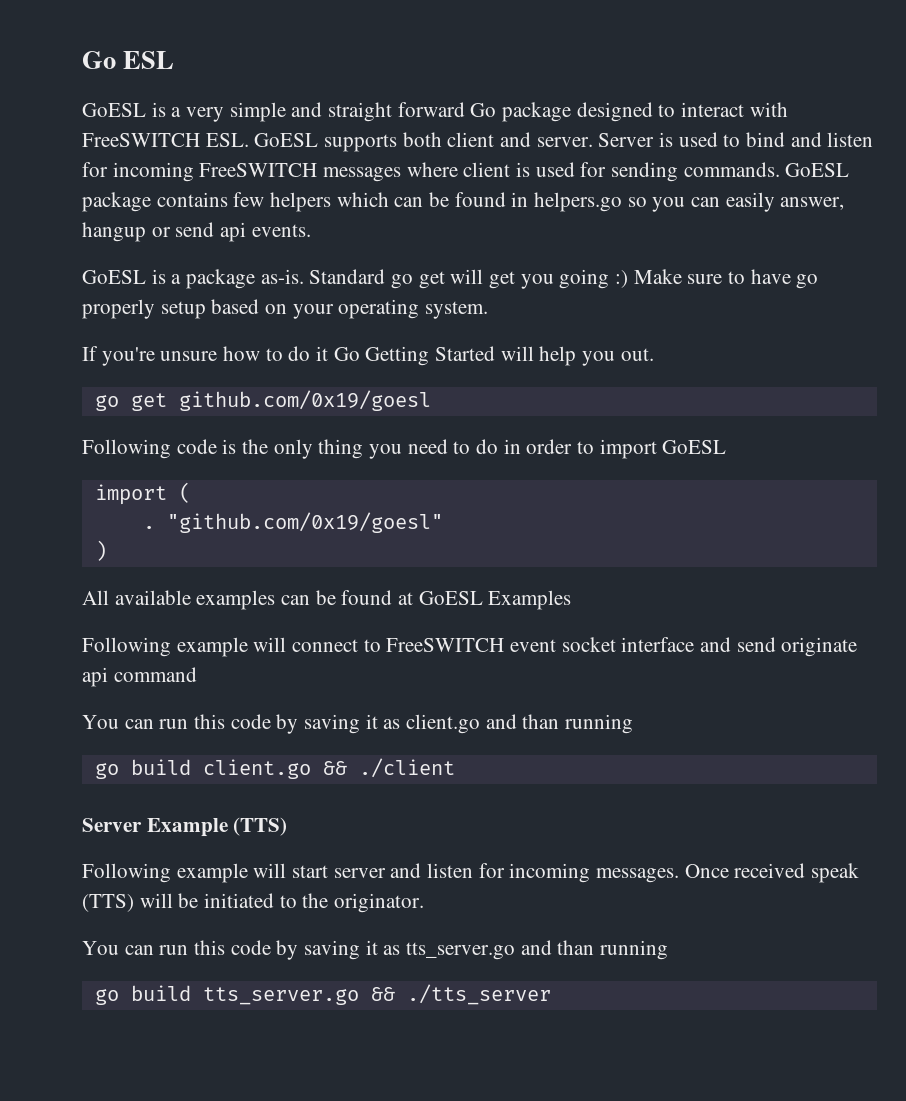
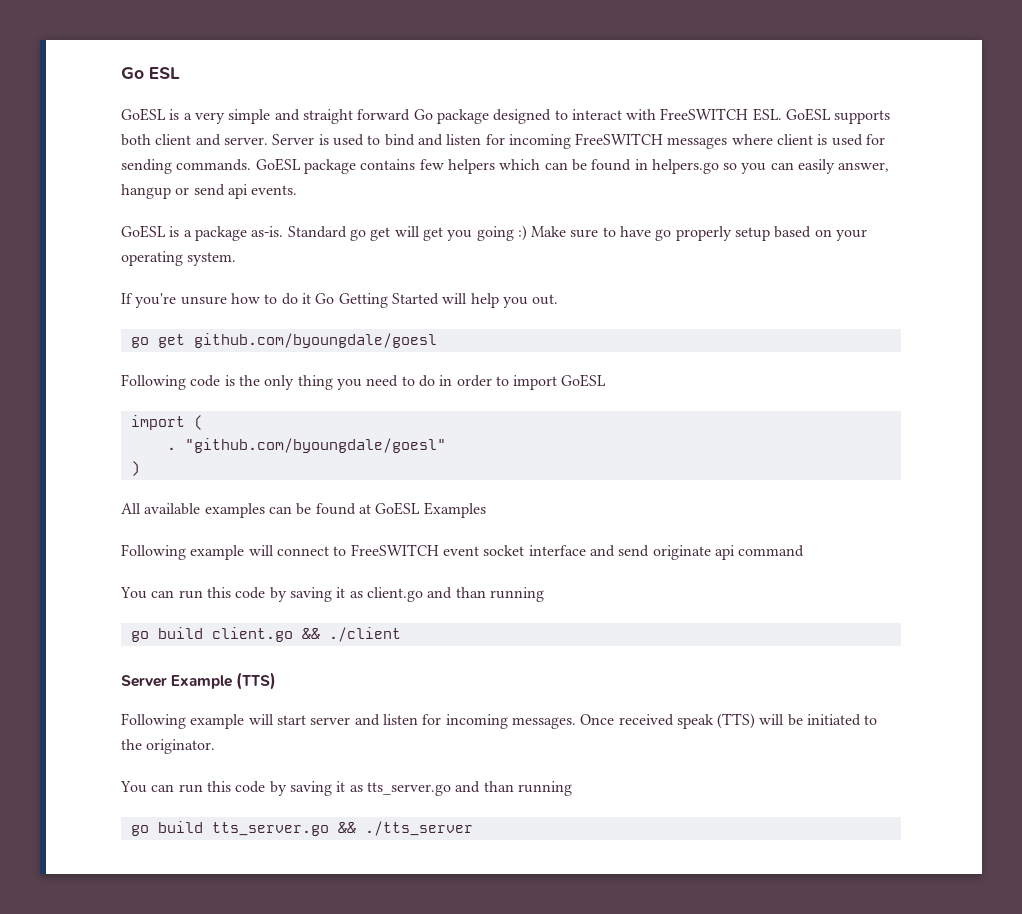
[178,390,431,411] github.com/0x19/goesl -> [193,333,437,348] github.com/byoungdale/goesl
[166,512,443,533] "github.com/0x19/goesl" -> [184,438,446,453] "github.com/byoungdale/goesl"

